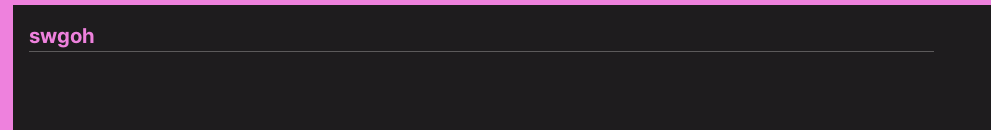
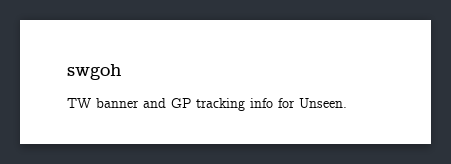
(95, 38) none -> [67,98,347,111] // TW banner and GP tracking info for Unseen.

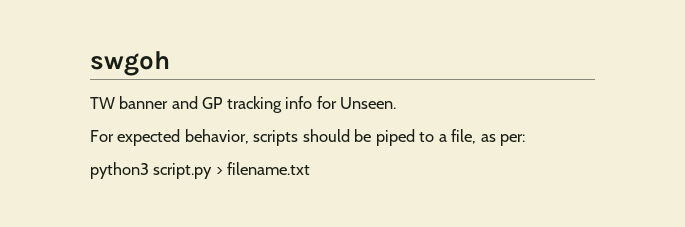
(347, 103) none -> [90,129,526,146] [90,162,311,179] // For expected behavior, scripts should be piped to a file, as per: // python3 script.py > filename.txt

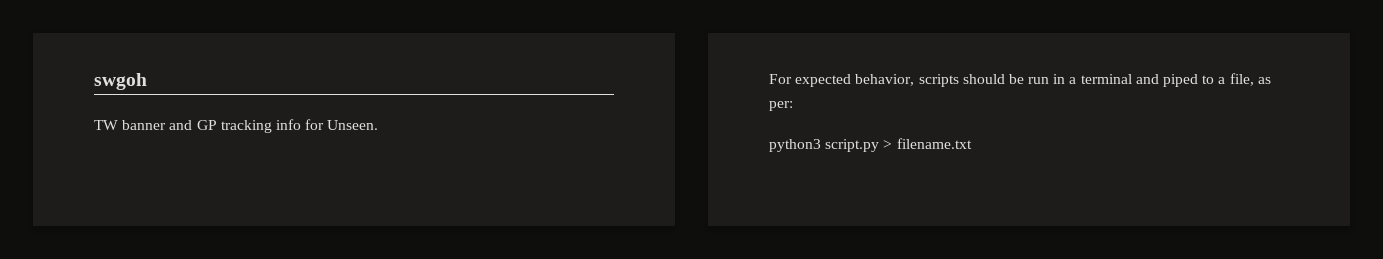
(372, 135) none -> [1028,74,1159,84] run in a terminal and

